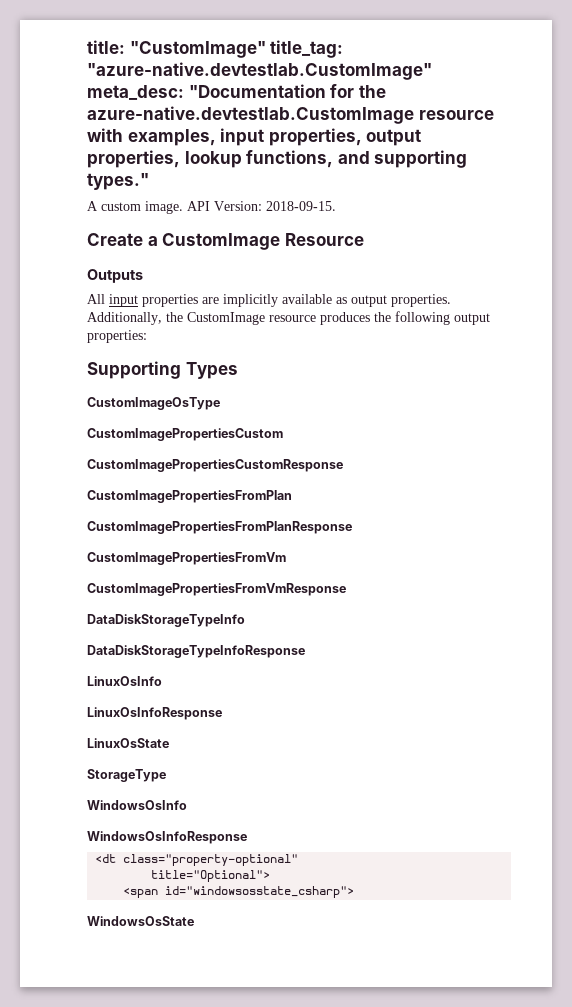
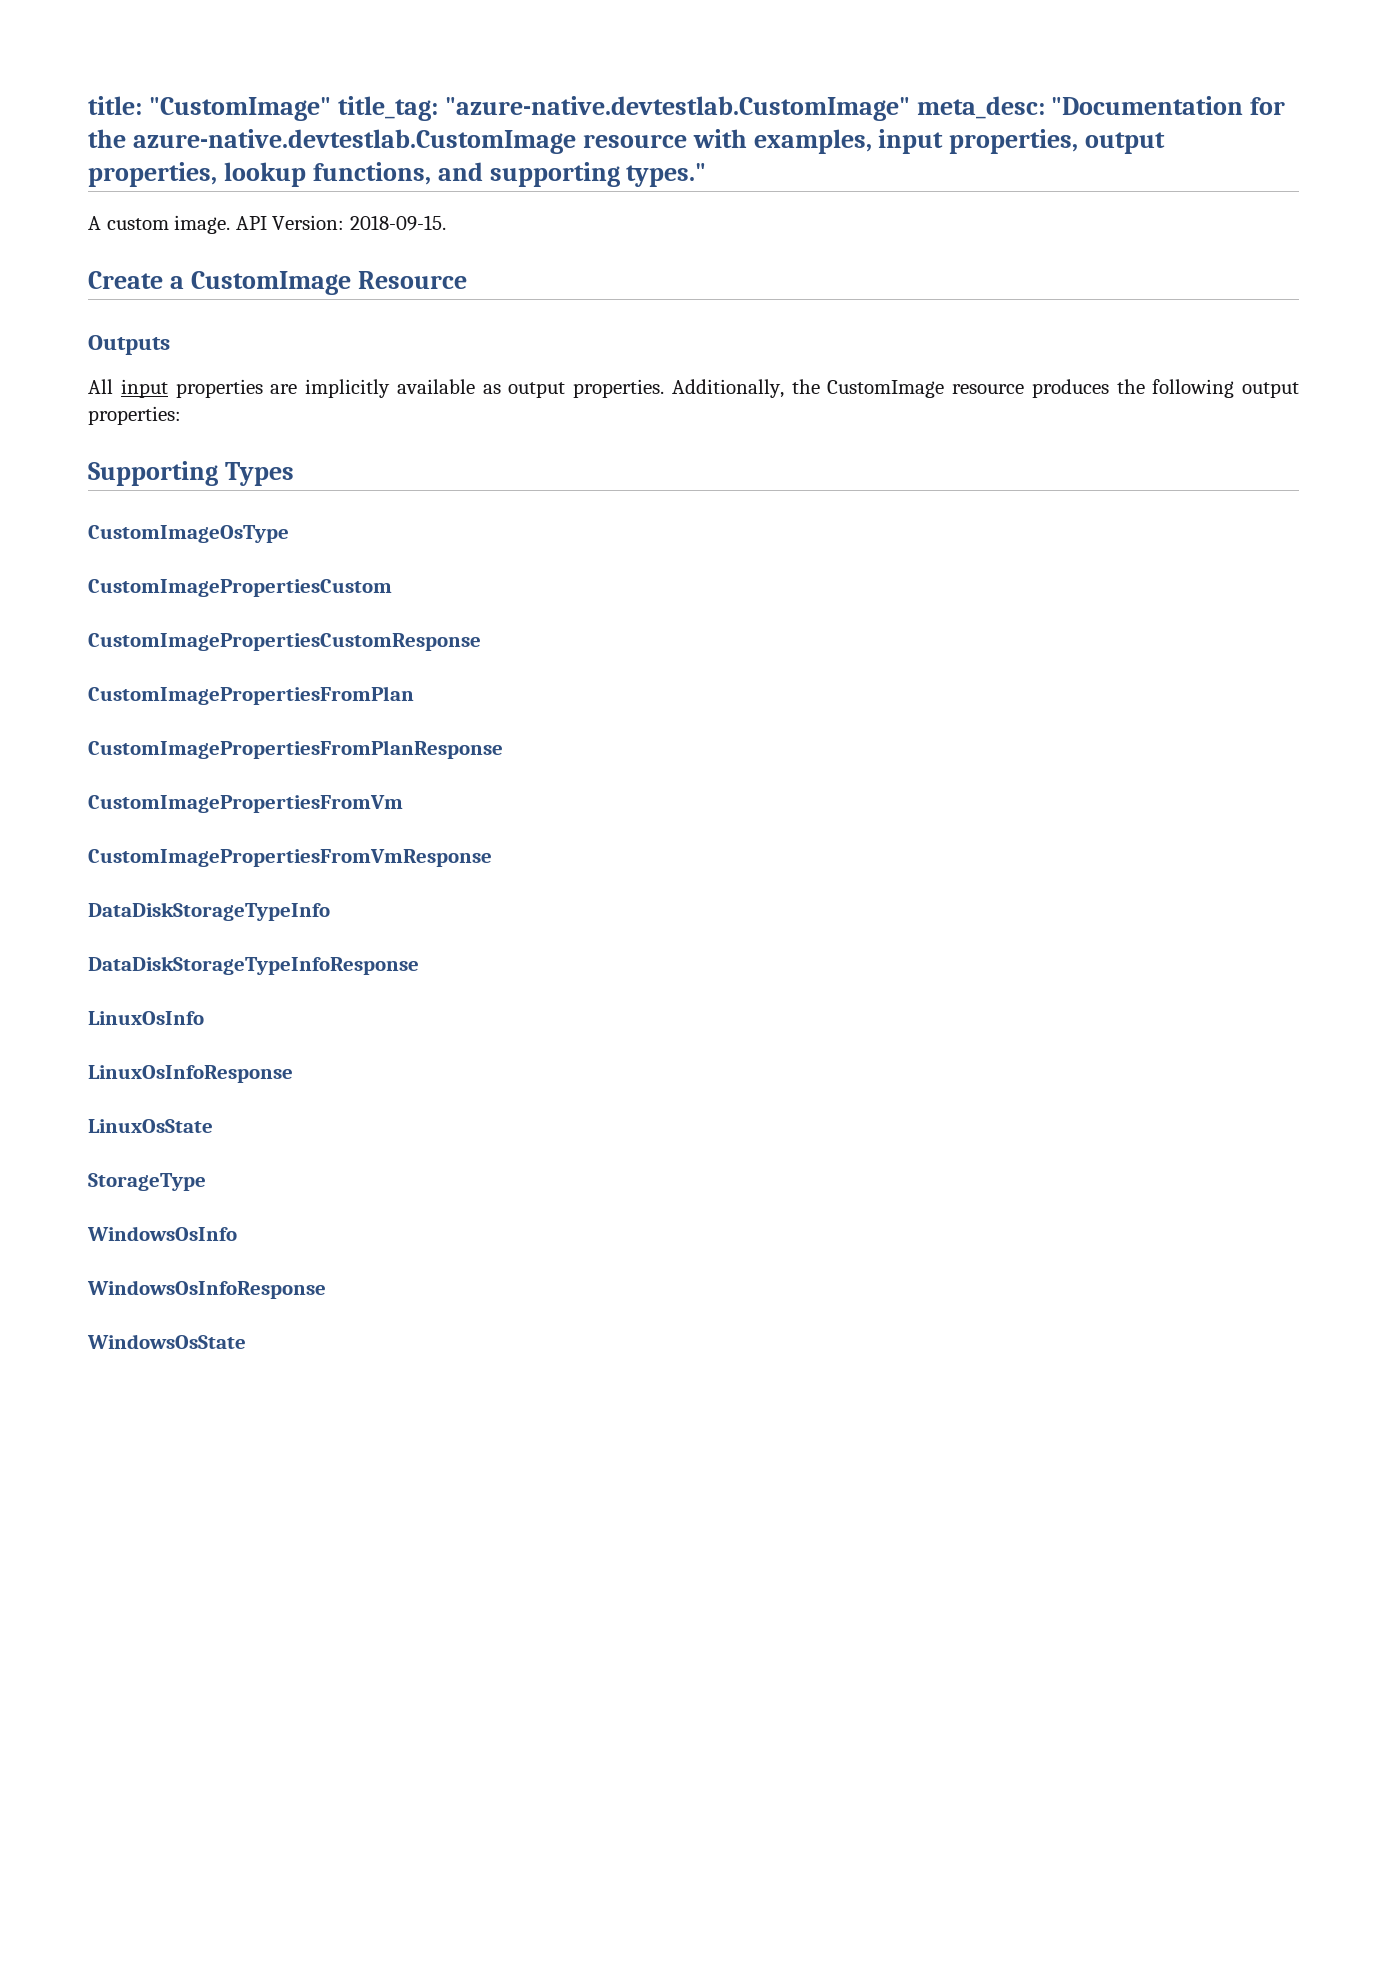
[95,854,299,866] [151,870,271,882] [123,886,355,898] // <dt class="property-optional" // title="Optional"> // <span id="windowsosstate_csharp"> -> (326, 1289) none

